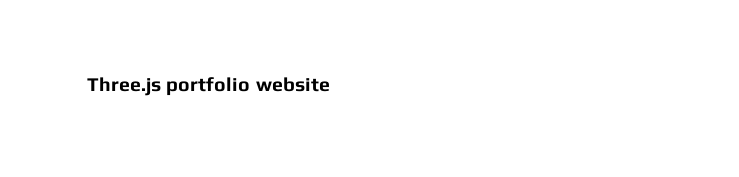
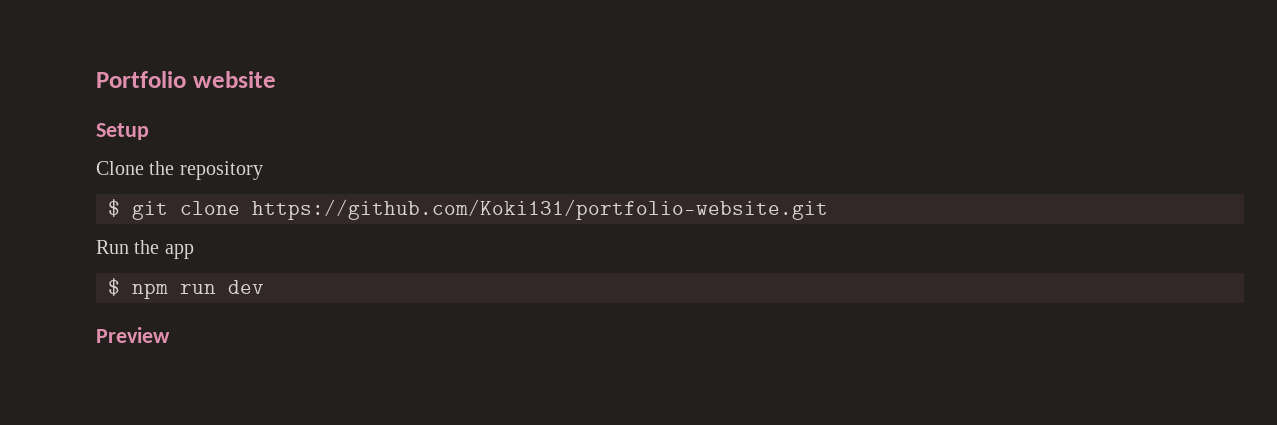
[87,77,251,96] Three.js portfolio -> [96,71,186,88] Portfolio
(330, 84) none -> [96,123,149,140] [96,161,263,180] [108,199,828,220] [96,240,194,259] [108,278,264,299] [96,327,170,343] // Setup // Clone the repository // $ git clone https://github.com/Koki131/portfolio-website.git // Run the app // $ npm run dev // Preview

